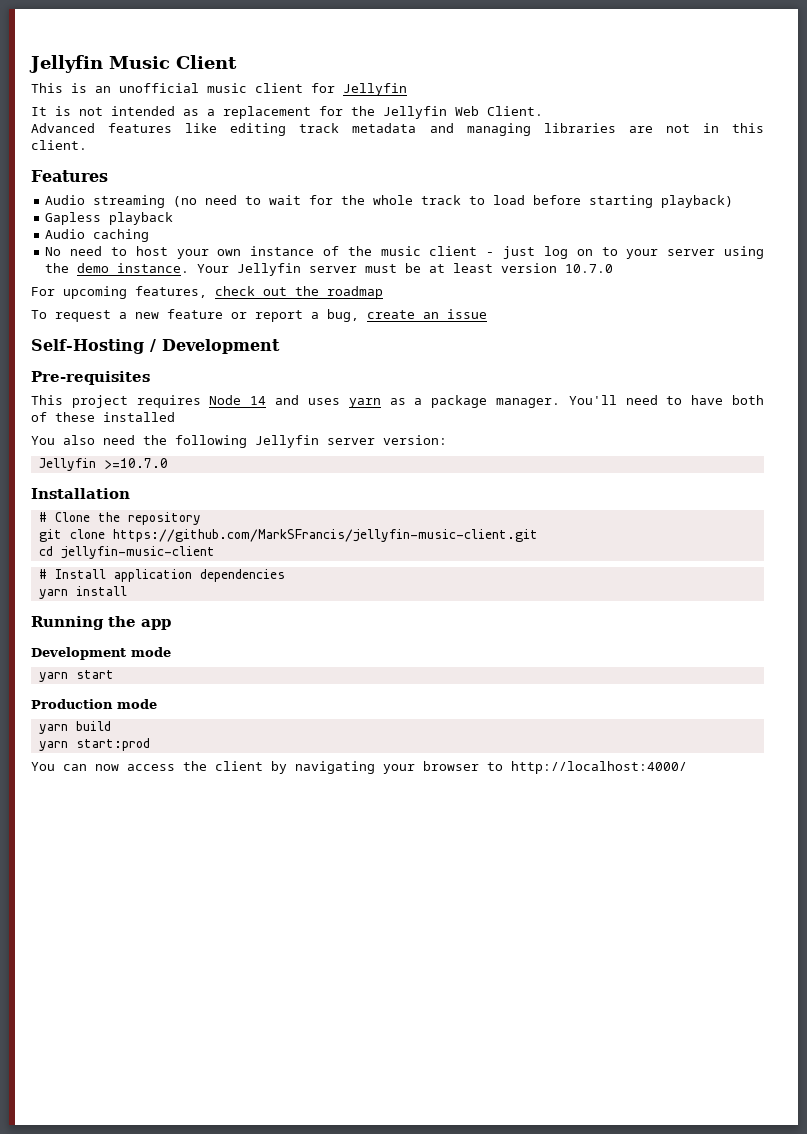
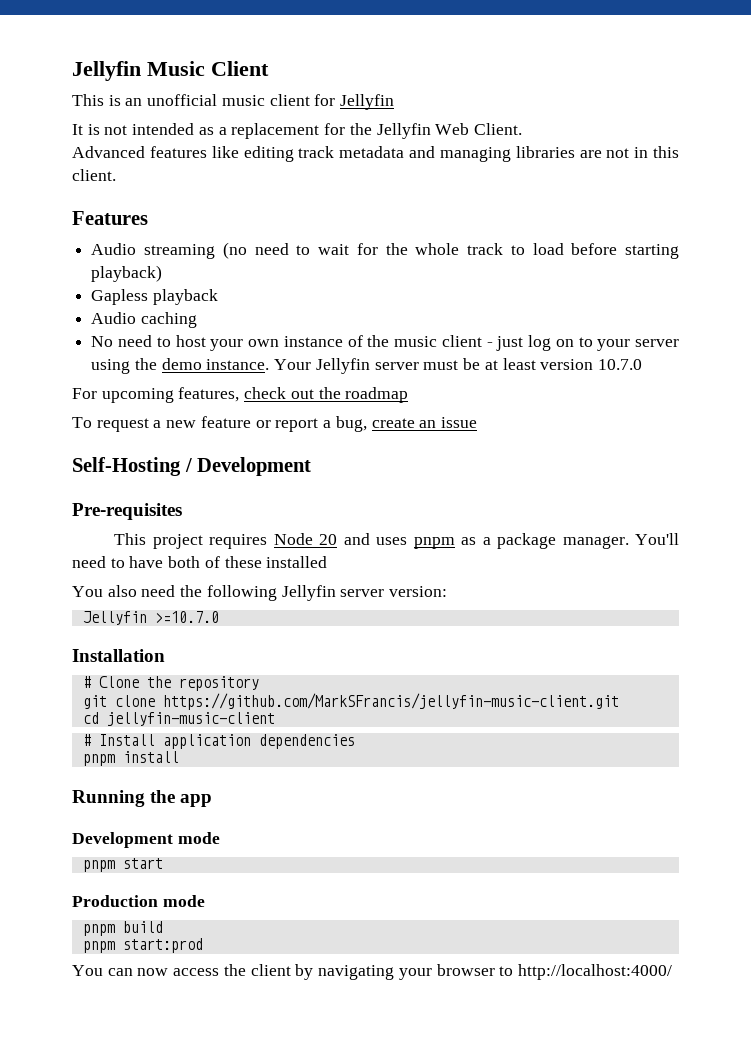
[250,396,267,405] 14 -> [319,534,338,545] 20
[348,398,381,408] yarn -> [413,537,455,549] pnpm
[38,589,68,599] yarn -> [82,754,115,766] pnpm
[38,672,68,682] yarn -> [82,860,115,872] pnpm
[38,724,68,734] yarn -> [82,924,115,936] pnpm
[38,741,68,751] yarn -> [82,941,115,953] pnpm

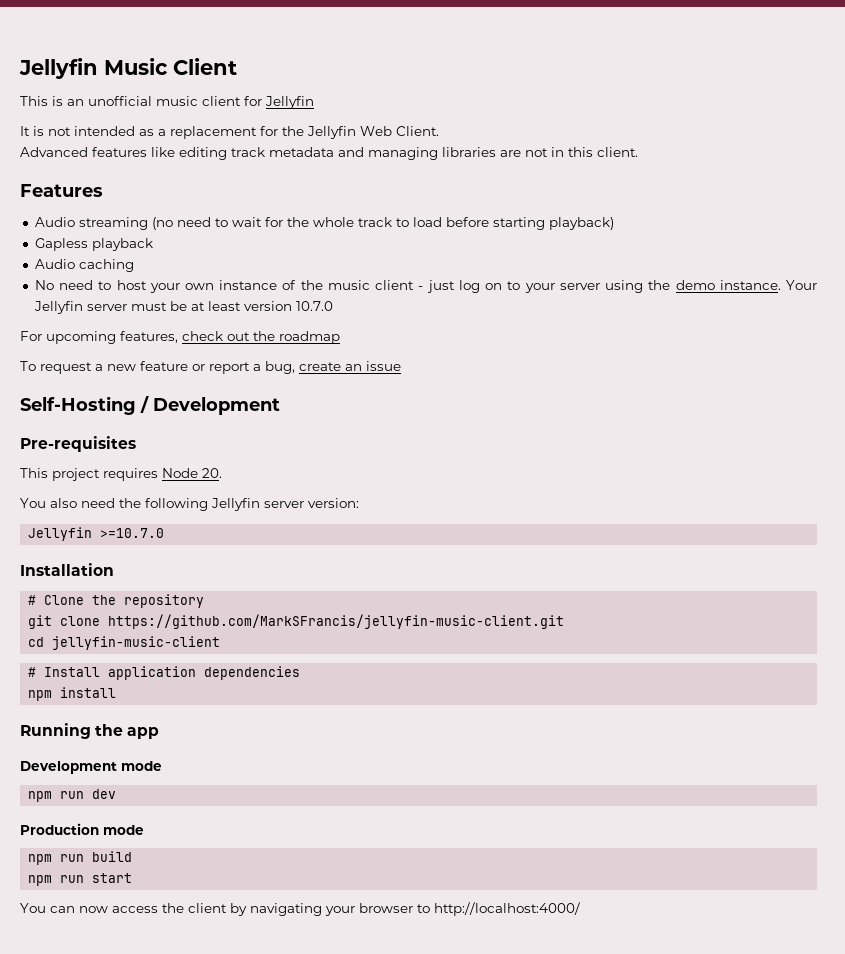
[319,533,679,549] [72,556,328,568] 20 and uses pnpm as a package manager. You'll need to have both of these installed -> [202,468,222,478] 20.
[82,754,115,766] pnpm -> [28,690,53,701] npm
[82,858,163,872] pnpm start -> [28,789,117,802] npm run dev
[82,924,115,936] pnpm -> [28,854,85,865] npm run
[82,938,203,953] pnpm start:prod -> [28,873,133,886] npm run start

